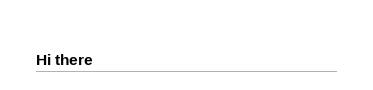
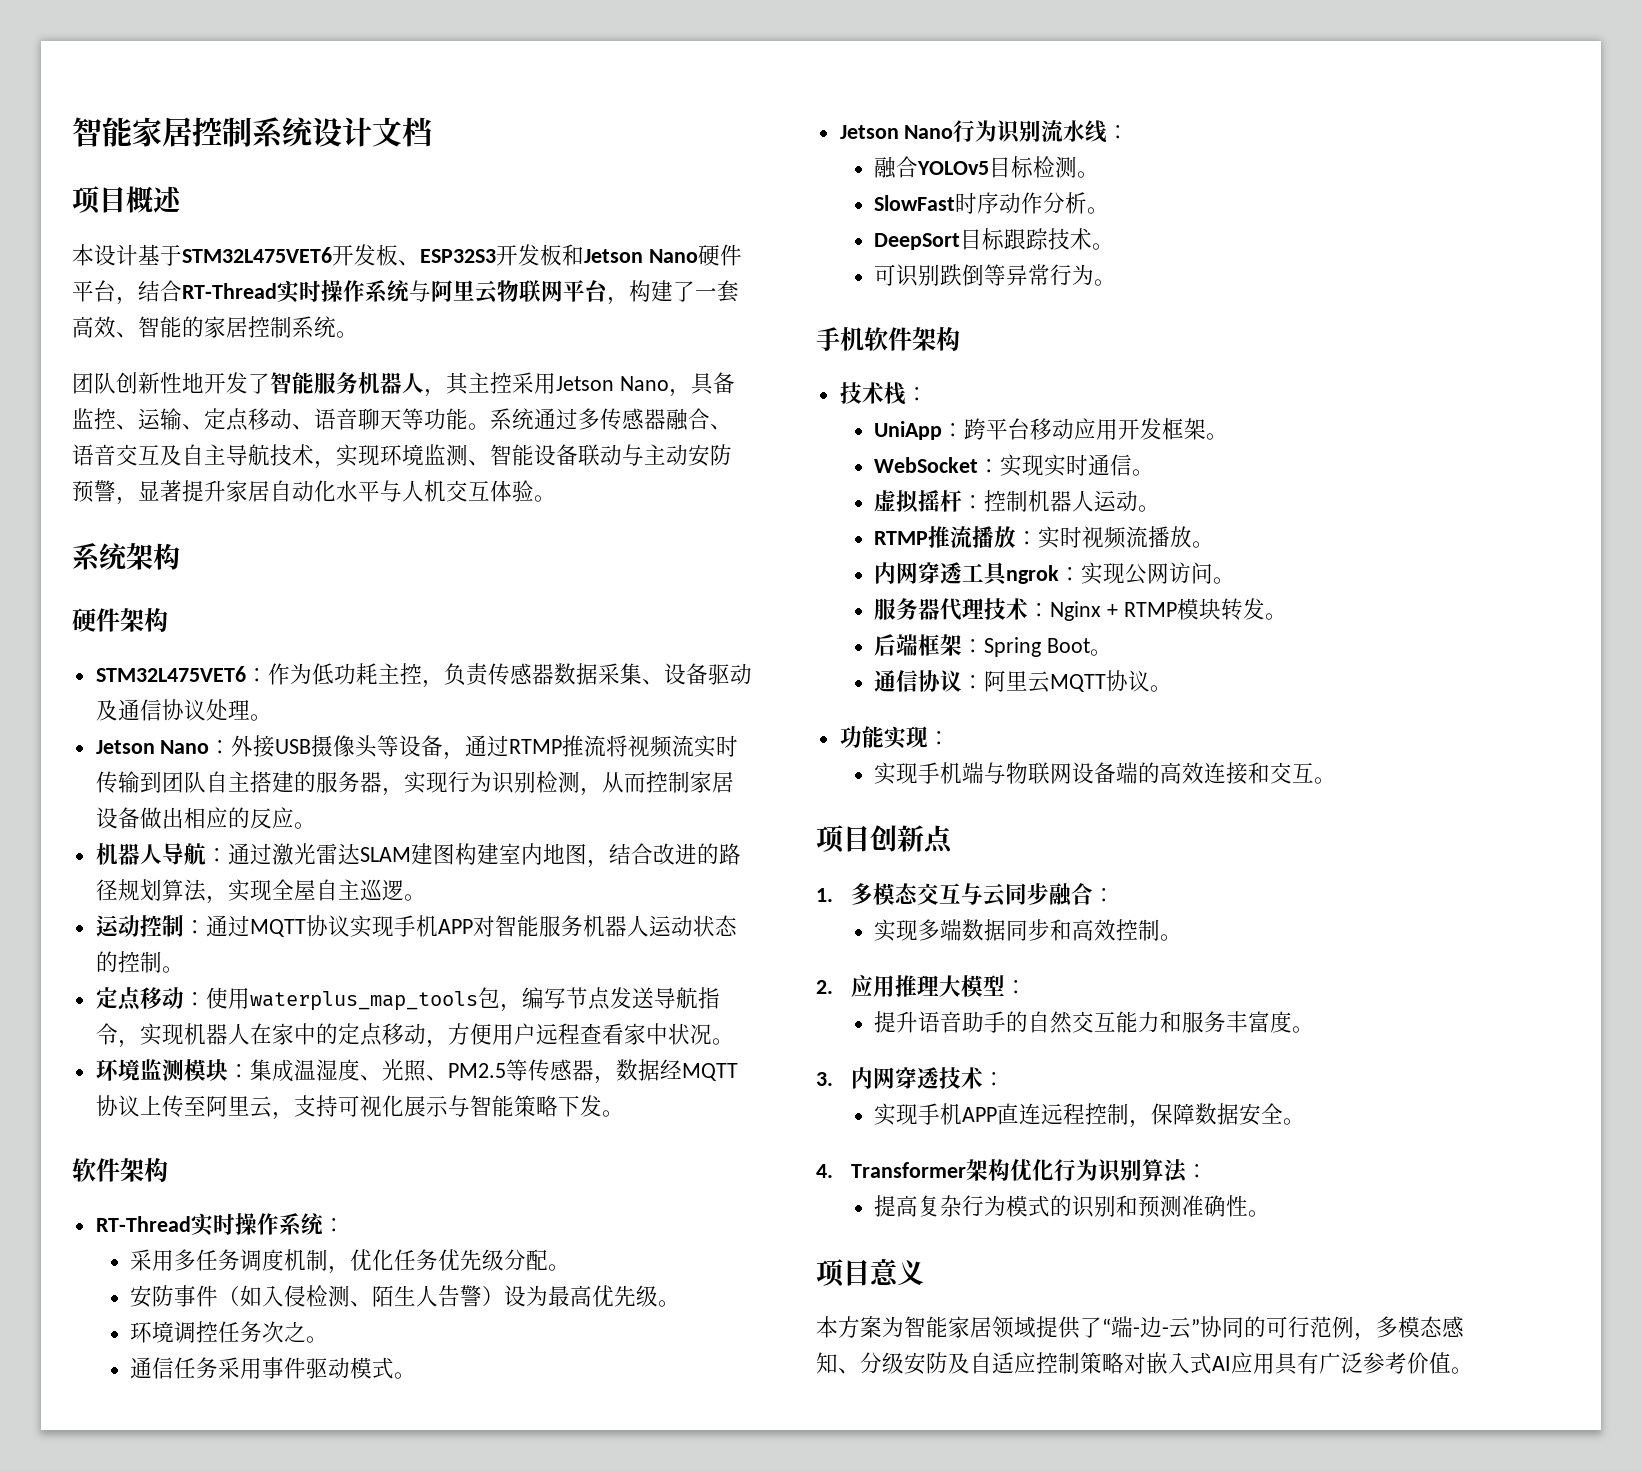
[36,54,94,65] Hi there -> [72,117,432,148] [72,186,182,214] [72,244,742,266] [72,280,739,305] [72,316,358,338] [72,372,735,397] [72,408,732,431] [72,444,732,469] [72,480,556,505] [72,543,180,571] [72,608,168,632] [95,663,752,688] [95,699,272,721] [95,735,739,760] [95,771,734,796] [95,807,316,829] [95,843,741,868] [95,879,426,904] [95,915,737,938] [95,951,184,973] [95,987,720,1012] [95,1023,734,1048] [95,1059,738,1084] [95,1095,624,1120] [72,1158,168,1182] [95,1213,345,1236] [130,1249,571,1274] [130,1285,681,1308] [130,1321,329,1343] [130,1357,417,1379] [839,120,1130,144] [874,156,1100,179] [874,192,1110,214] [874,228,1115,250] [874,264,1117,287] [816,327,960,351] [839,382,928,405] [874,418,1229,440] [874,454,1155,477] [874,490,1161,513] [874,526,1215,549] [874,562,1236,586] [874,598,1287,621] [874,634,1113,657] [874,670,1173,693] [839,726,950,749] [874,762,1337,785] [816,825,953,854] [816,883,1115,907] [874,919,1183,942] [816,975,1027,997] [874,1011,1315,1034] [816,1067,1005,1089] [874,1103,1306,1128] [816,1159,1208,1183] [874,1195,1271,1218] [816,1258,924,1287] [816,1316,1464,1341] [816,1352,1473,1375] 智能家居控制系统设计文档 // 项目概述 // 本设计基于STM32L475VET6开发板、ESP32S3开发板和Jetson Nano硬件平台，结合RT-Thread实时操作系统与阿里云物联网平台，构建了一套高效、智能的家居控制系统。 // 团队创新性地开发了智能服务机器人，其主控采用Jetson Nano，具备监控、运输、定点移动、语音聊天等功能。系统通过多传感器融合、语音交互及自主导航技术，实现环境监测、智能设备联动与主动安防预警，显著提升家居自动化水平与人机交互体验。 // 系统架构 // 硬件架构 // STM32L475VET6：作为低功耗主控，负责传感器数据采集、设备驱动及通信协议处理。 // Jetson Nano：外接USB摄像头等设备，通过RTMP推流将视频流实时传输到团队自主搭建的服务器，实现行为识别检测，从而控制家居设备做出相应的反应。 // 机器人导航：通过激光雷达SLAM建图构建室内地图，结合改进的路径规划算法，实现全屋自主巡逻。 // 运动控制：通过MQTT协议实现手机APP对智能服务机器人运动状态的控制。 // 定点移动：使用waterplus_map_tools包，编写节点发送导航指令，实现机器人在家中的定点移动，方便用户远程查看家中状况。 // 环境监测模块：集成温湿度、光照、PM2.5等传感器，数据经MQTT协议上传至阿里云，支持可视化展示与智能策略下发。 // 软件架构 // RT-Thread实时操作系统： // 采用多任务调度机制，优化任务优先级分配。 // 安防事件（如入侵检测、陌生人告警）设为最高优先级。 // 环境调控任务次之。 // 通信任务采用事件驱动模式。 // Jetson Nano行为识别流水线： // 融合YOLOv5目标检测。 // SlowFast时序动作分析。 // DeepSort目标跟踪技术。 // 可识别跌倒等异常行为。 // 手机软件架构 // 技术栈： // UniApp：跨平台移动应用开发框架。 // WebSocket：实现实时通信。 // 虚拟摇杆：控制机器人运动。 // RTMP推流播放：实时视频流播放。 // 内网穿透工具ngrok：实现公网访问。 // 服务器代理技术：Nginx + RTMP模块转发。 // 后端框架：Spring Boot。 // 通信协议：阿里云MQTT协议。 // 功能实现： // 实现手机端与物联网设备端的高效连接和交互。 // 项目创新点 // 1.多模态交互与云同步融合： // 实现多端数据同步和高效控制。 // 2.应用推理大模型： // 提升语音助手的自然交互能力和服务丰富度。 // 3.内网穿透技术： // 实现手机APP直连远程控制，保障数据安全。 // 4. Transformer架构优化行为识别算法： // 提高复杂行为模式的识别和预测准确性。 // 项目意义 // 本方案为智能家居领域提供了“端-边-云”协同的可行范例，多模态感知、分级安防及自适应控制策略对嵌入式AI应用具有广泛参考价值。

